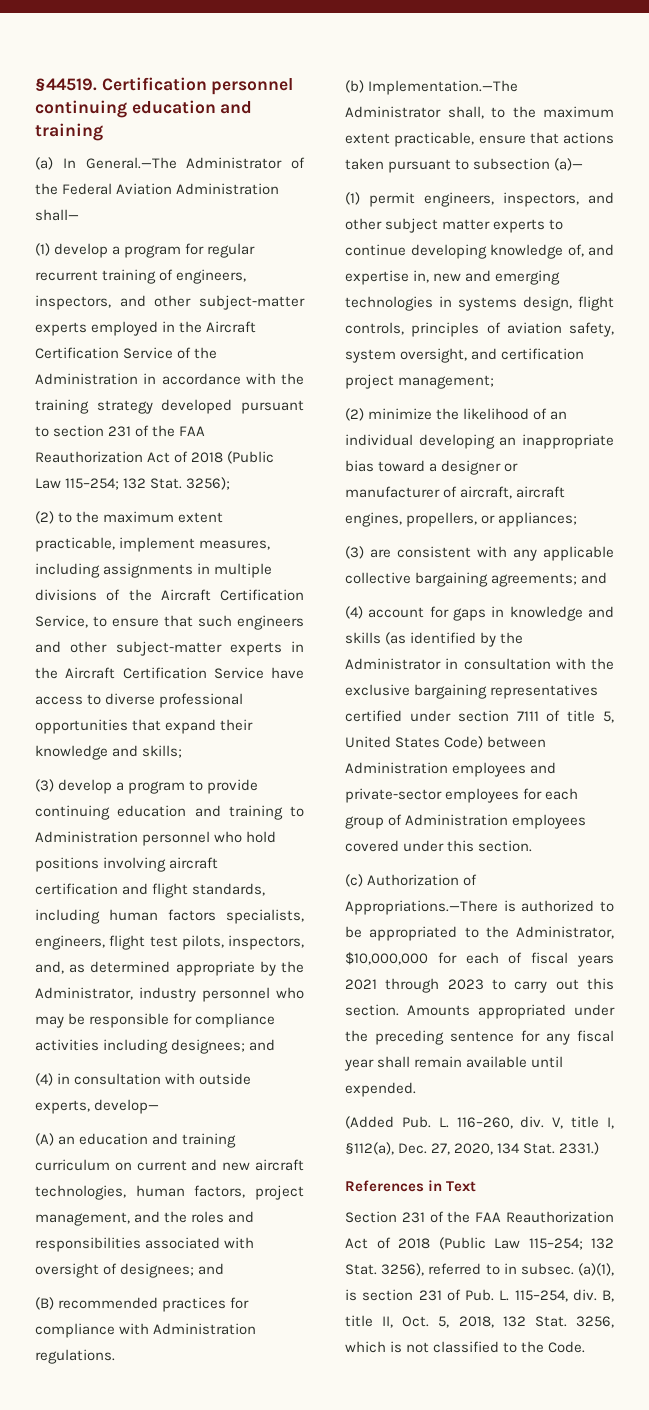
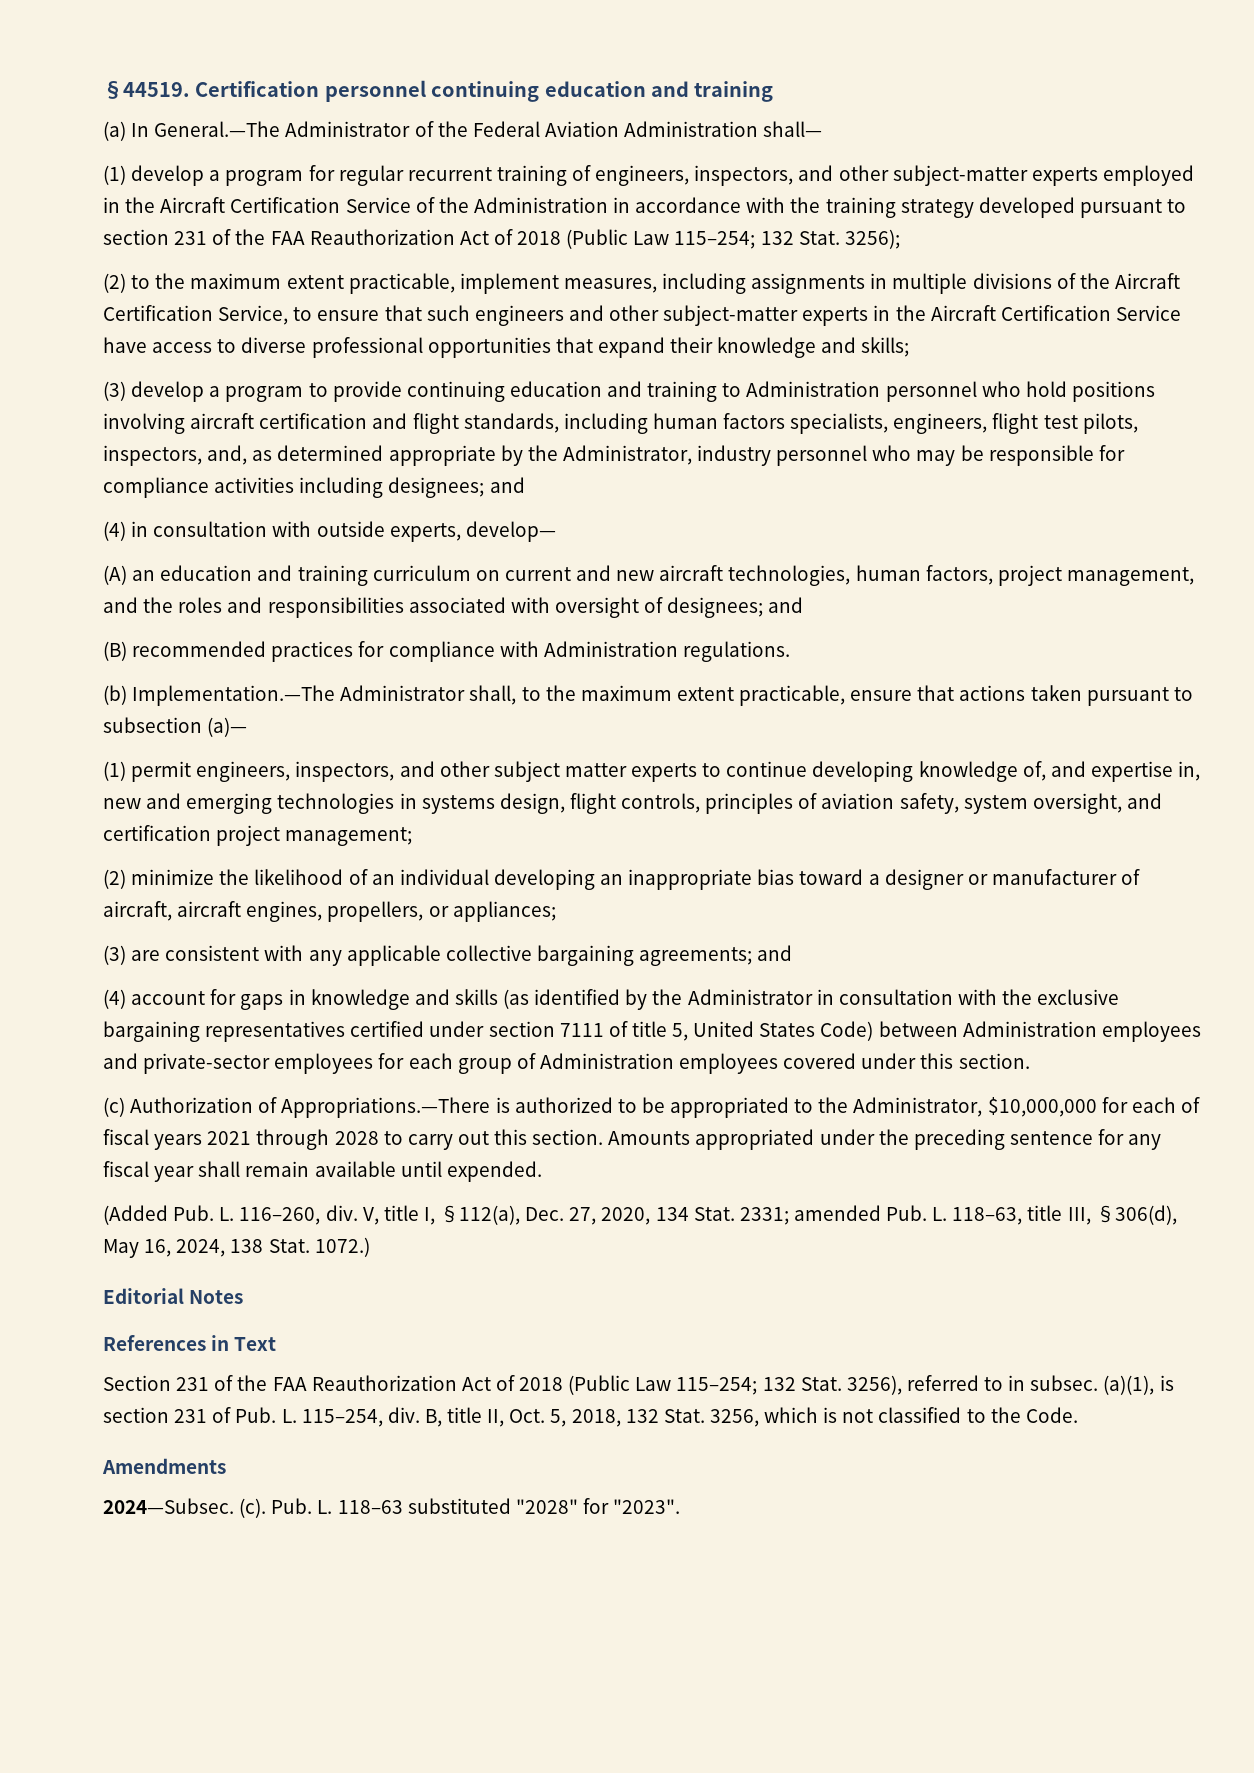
[447,979,484,990] 2023 -> [334,1131,379,1145] 2028
[559,1142,600,1155] 2331.) -> [739,1205,1177,1225] [103,1237,370,1258] [103,1288,244,1304] 2331; amended Pub. L. 118–63, title III, §306(d), May 16, 2024, 138 Stat. 1072.) // Editorial Notes
(586, 1347) none -> [102,1458,226,1474] [103,1498,681,1518] // Amendments // 2024—Subsec. (c). Pub. L. 118–63 substituted "2028" for "2023".

